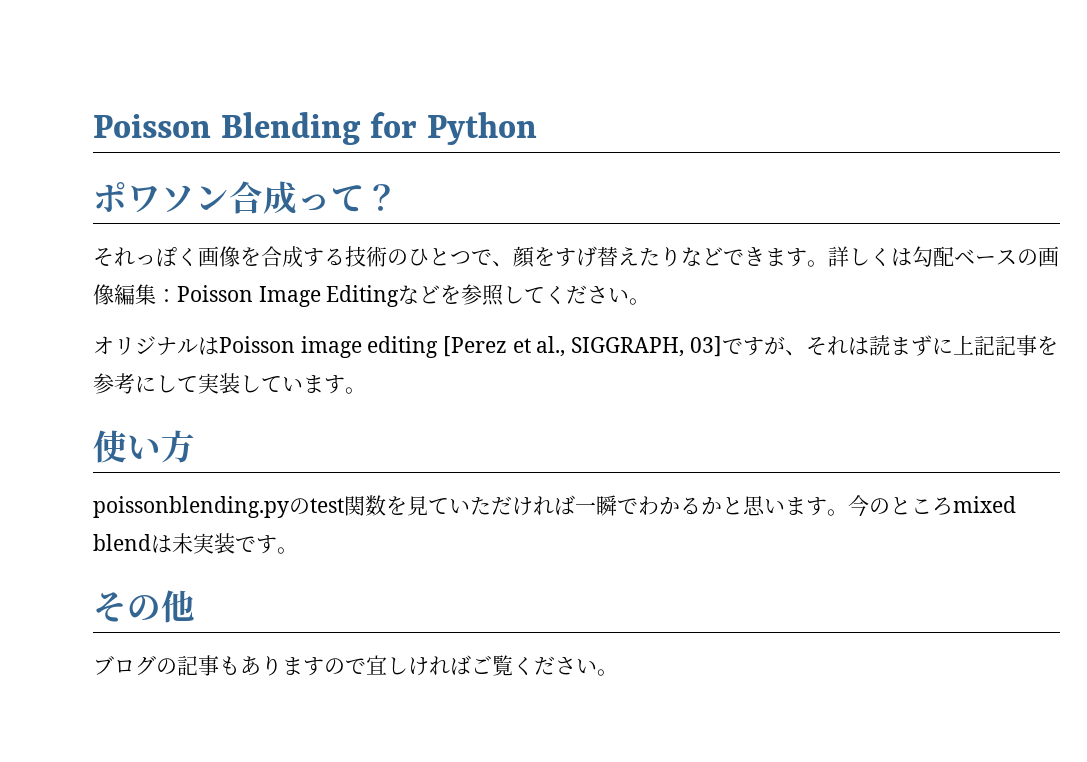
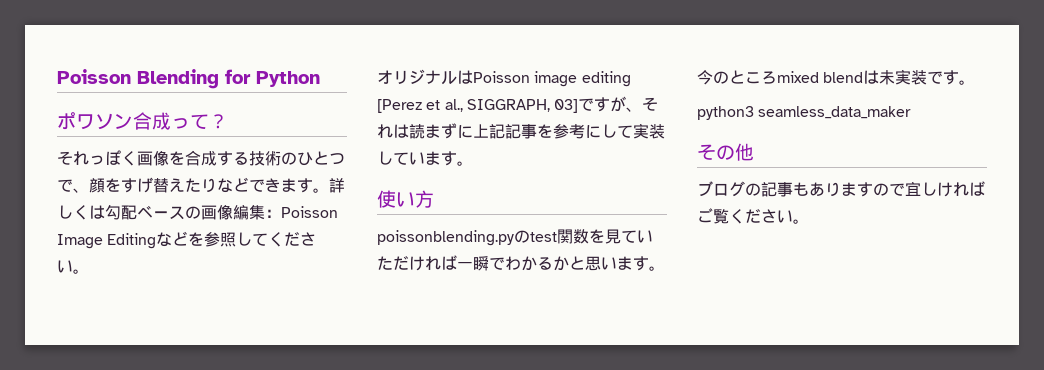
(298, 550) none -> [697,106,912,120] // python3 seamless_data_maker

